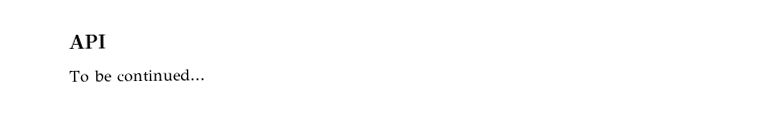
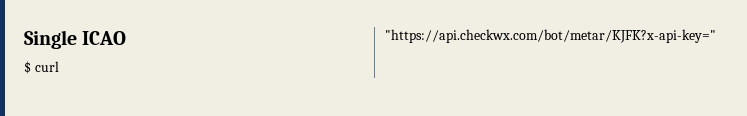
[68,34,106,49] [69,69,206,83] API // To be continued... -> [24,30,127,49] [24,61,59,74] [385,29,716,43] Single ICAO // $ curl "https://api.checkwx.com/bot/metar/KJFK?x-api-key="

